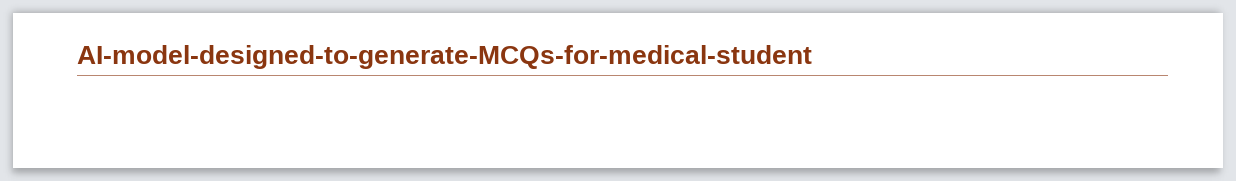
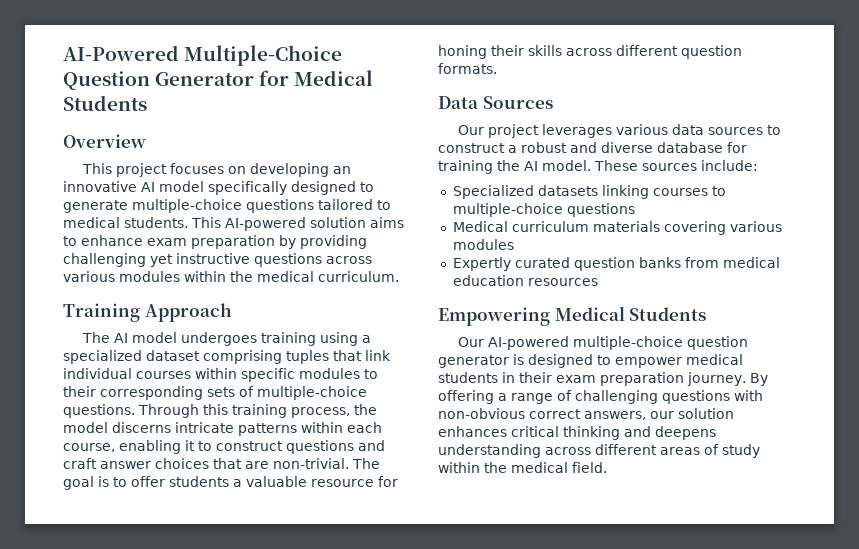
[77,45,812,69] AI-model-designed-to-generate-MCQs-for-medical-student -> [63,45,343,66] [63,70,374,90] [63,95,147,111] [63,134,146,148] [82,163,352,177] [63,181,374,195] [63,199,391,213] [63,217,404,231] [63,235,367,249] [63,253,372,267] [63,271,399,282] [63,303,232,322] [82,332,372,346] [63,350,391,364] [63,368,378,382] [63,386,367,400] [63,404,377,418] [63,422,382,436] [63,440,385,454] [63,458,380,469] [63,476,398,490] [438,45,742,59] [438,63,497,74] [438,96,553,109] [458,124,782,138] [438,142,747,153] [438,160,758,174] [452,185,726,199] [452,203,635,217] [452,221,782,235] [452,239,514,250] [452,257,780,271] [452,275,598,286] [438,306,707,326] [458,336,749,350] [438,354,743,368] [438,372,768,386] [438,390,763,404] [438,408,734,420] [438,426,716,440] [438,444,760,458] [438,462,607,473] AI-Powered Multiple-Choice Question Generator for Medical Students // Overview // This project focuses on developing an innovative AI model specifically designed to generate multiple-choice questions tailored to medical students. This AI-powered solution aims to enhance exam preparation by providing challenging yet instructive questions across various modules within the medical curriculum. // Training Approach // The AI model undergoes training using a specialized dataset comprising tuples that link individual courses within specific modules to their corresponding sets of multiple-choice questions. Through this training process, the model discerns intricate patterns within each course, enabling it to construct questions and craft answer choices that are non-trivial. The goal is to offer students a valuable resource for honing their skills across different question formats. // Data Sources // Our project leverages various data sources to construct a robust and diverse database for training the AI model. These sources include: // Specialized datasets linking courses to multiple-choice questions // Medical curriculum materials covering various modules // Expertly curated question banks from medical education resources // Empowering Medical Students // Our AI-powered multiple-choice question generator is designed to empower medical students in their exam preparation journey. By offering a range of challenging questions with non-obvious correct answers, our solution enhances critical thinking and deepens understanding across different areas of study within the medical field.

